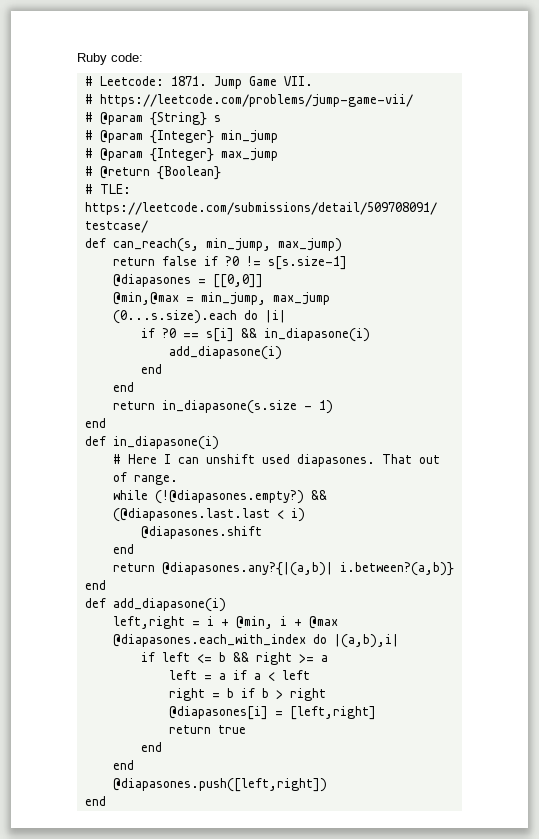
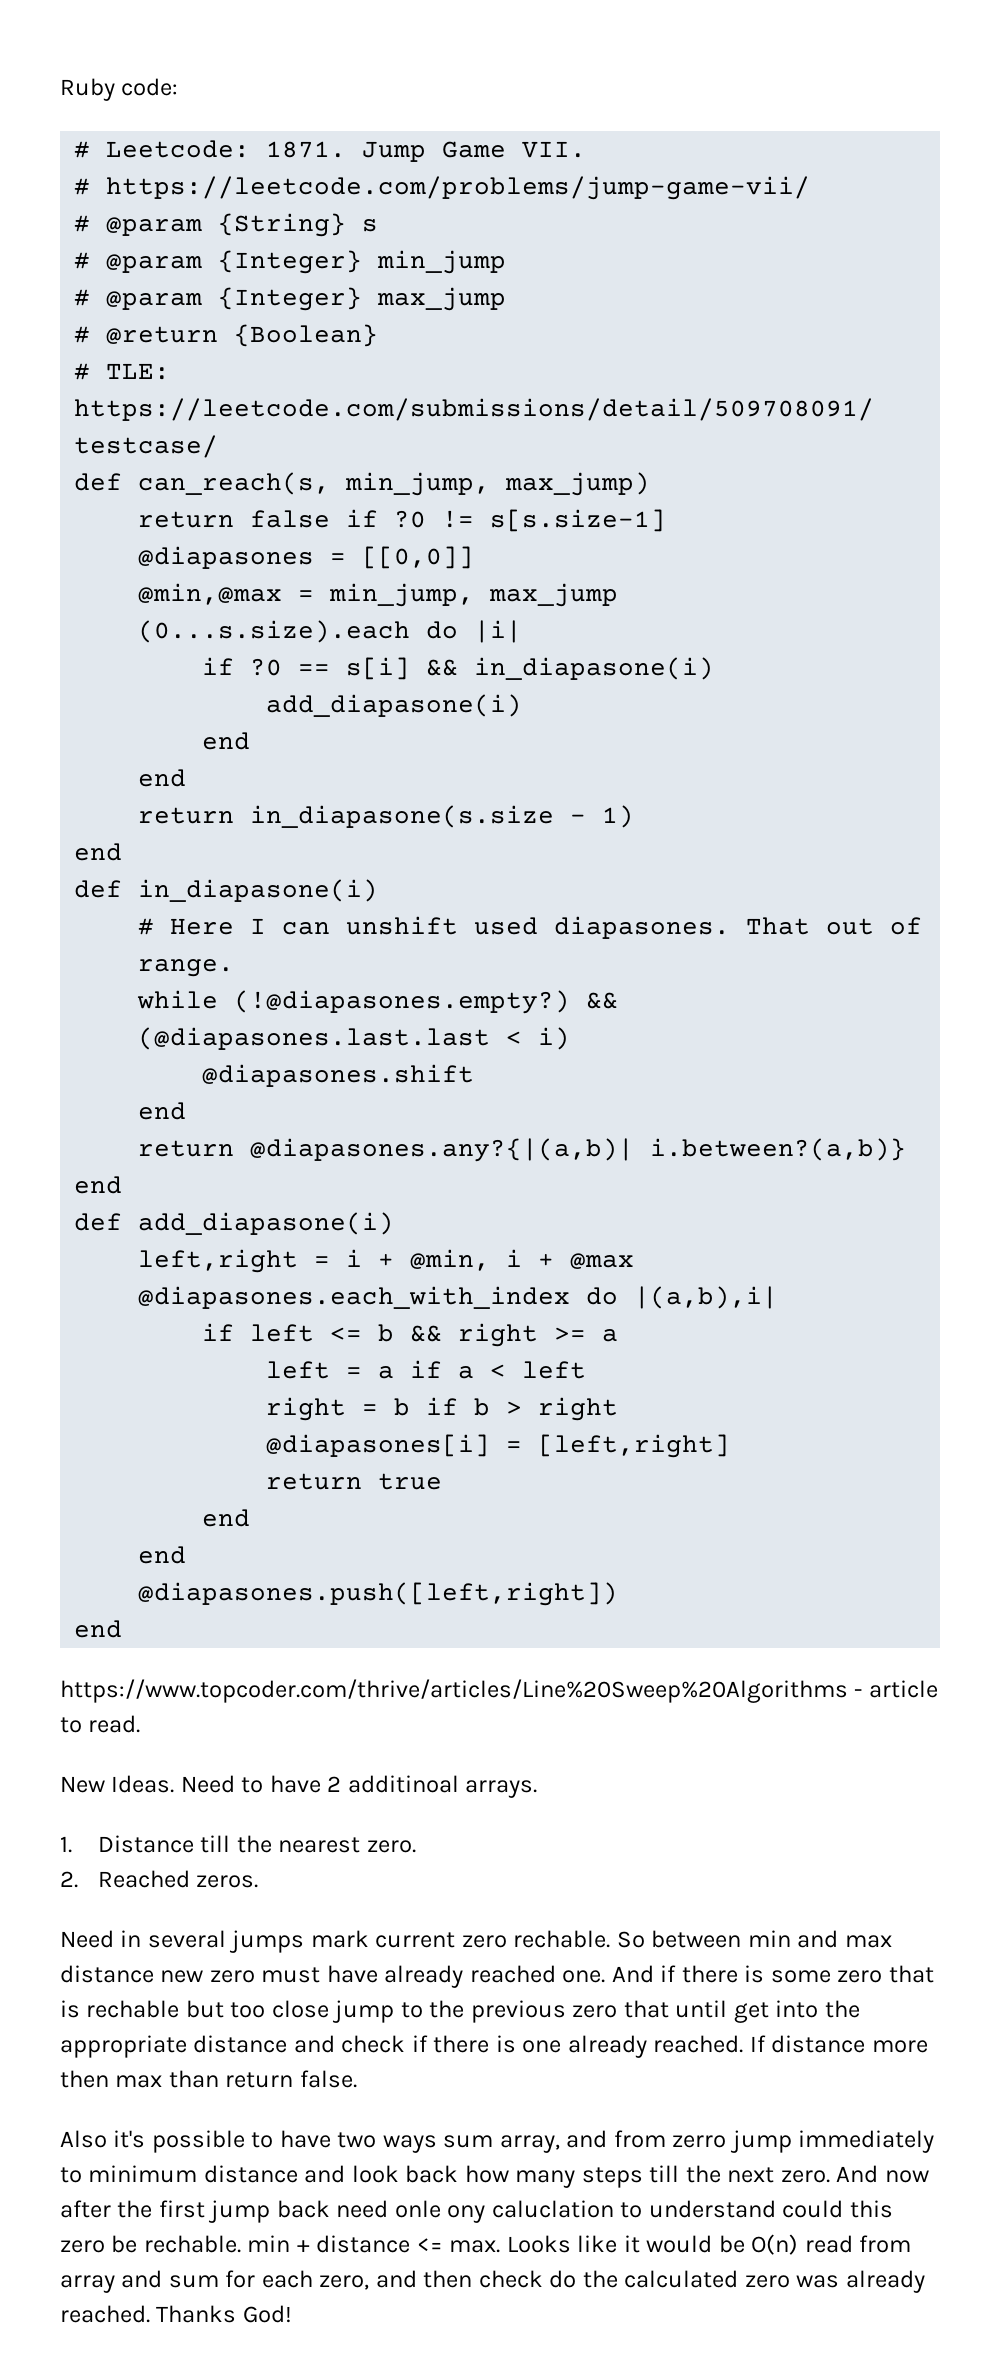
(106, 801) none -> [60,1679,938,1703] [60,1715,141,1733] [60,1775,538,1798] [60,1835,416,1853] [60,1870,259,1888] [60,1930,892,1953] [60,1965,934,1988] [60,2000,860,2023] [60,2035,928,2058] [60,2070,357,2088] [60,2130,935,2153] [60,2165,929,2188] [60,2200,893,2223] [60,2234,912,2255] [60,2270,925,2293] [60,2305,292,2323] // https://www.topcoder.com/thrive/articles/Line%20Sweep%20Algorithms - article to read. // New Ideas. Need to have 2 additinoal arrays. // 1. Distance till the nearest zero. // 2. Reached zeros. // Need in several jumps mark current zero rechable. So between min and max distance new zero must have already reached one. And if there is some zero that is rechable but too close jump to the previous zero that until get into the appropriate distance and check if there is one already reached. If distance more then max than return false. // Also it's possible to have two ways sum array, and from zerro jump immediately to minimum distance and look back how many steps till the next zero. And now after the first jump back need onle ony caluclation to understand could this zero be rechable. min + distance <= max. Looks like it would be O(n) read from array and sum for each zero, and then check do the calculated zero was already reached. Thanks God!

